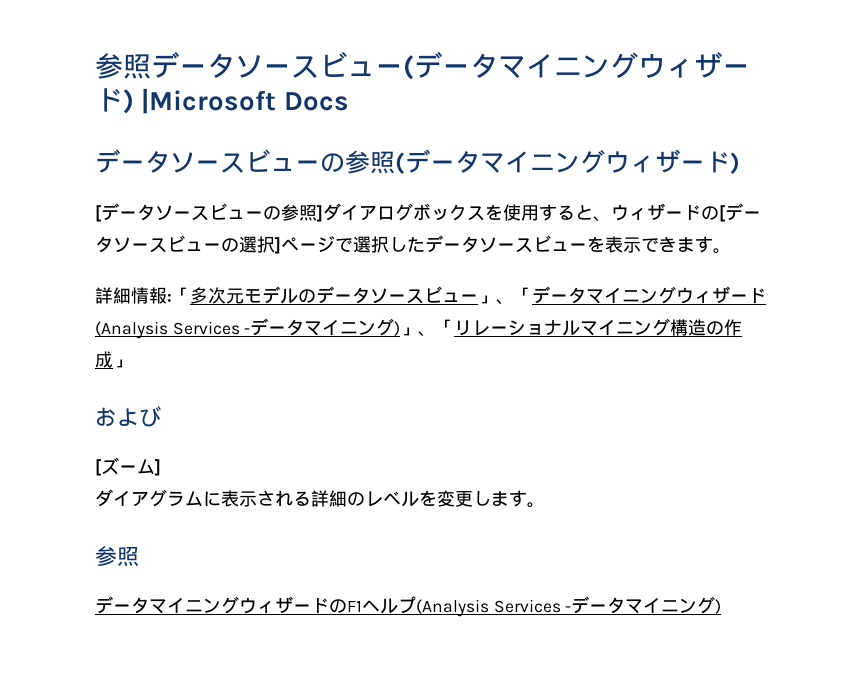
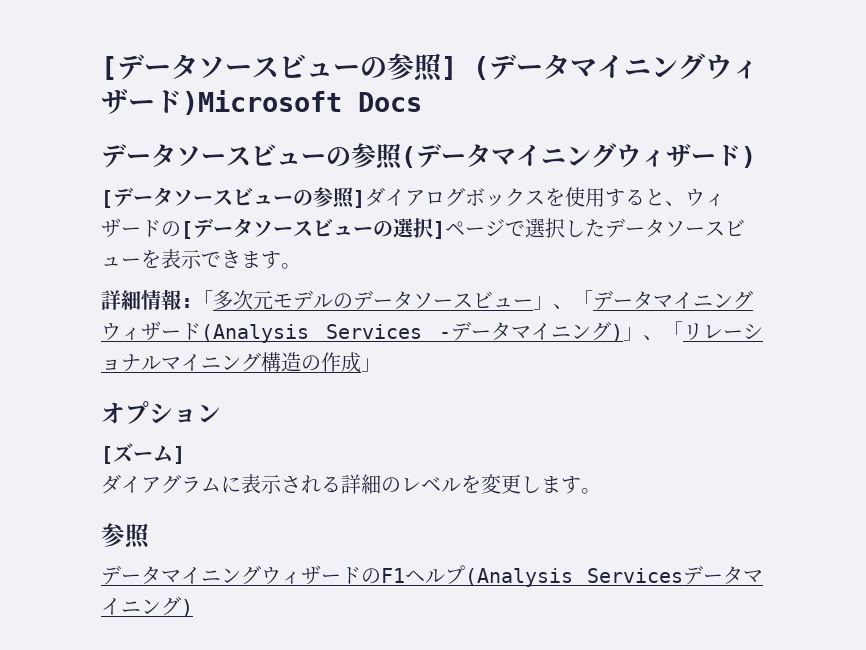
[95,51,750,80] [95,88,277,114] 参照データソースビュー(データマイニングウィザード) |Microsoft -> [101,53,759,82] [101,89,342,115] [データソースビューの参照] (データマイニングウィザード)Microsoft
[95,406,161,427] および -> [101,401,221,424] オプション
[565,606,572,612] - -> (683, 575) none

